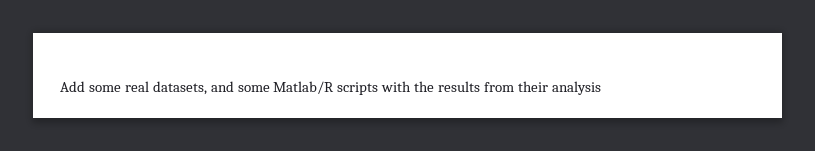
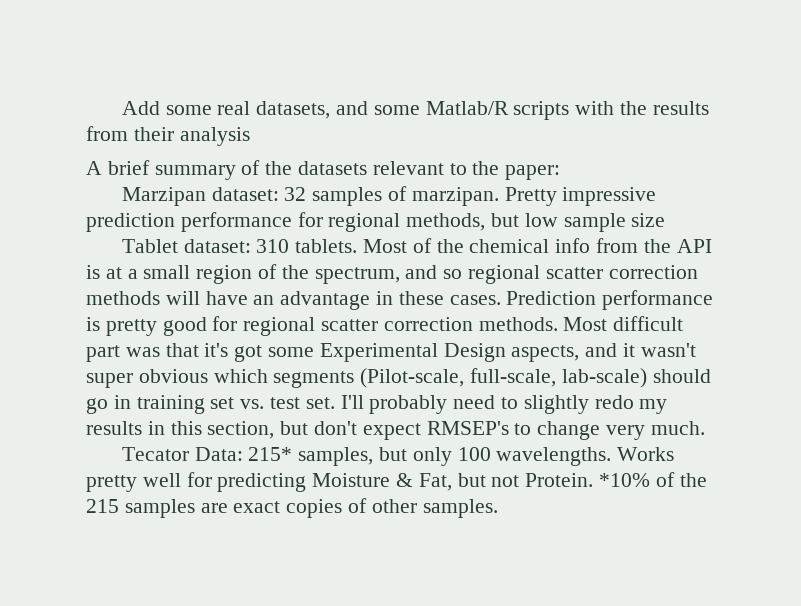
(601, 88) none -> [86,160,561,180] [121,186,657,206] [86,212,666,232] [121,238,712,253] [86,264,698,284] [86,290,714,310] [86,316,684,336] [86,343,696,362] [86,368,711,388] [86,395,668,414] [86,421,705,440] [121,447,675,466] [86,472,707,492] [86,498,498,518] // A brief summary of the datasets relevant to the paper: // Marzipan dataset: 32 samples of marzipan. Pretty impressive prediction performance for regional methods, but low sample size // Tablet dataset: 310 tablets. Most of the chemical info from the API is at a small region of the spectrum, and so regional scatter correction methods will have an advantage in these cases. Prediction performance is pretty good for regional scatter correction methods. Most difficult part was that it's got some Experimental Design aspects, and it wasn't super obvious which segments (Pilot-scale, full-scale, lab-scale) should go in training set vs. test set. I'll probably need to slightly redo my results in this section, but don't expect RMSEP's to change very much. // Tecator Data: 215* samples, but only 100 wavelengths. Works pretty well for predicting Moisture & Fat, but not Protein. *10% of the 215 samples are exact copies of other samples.

